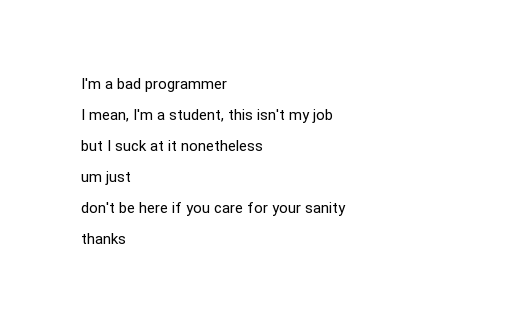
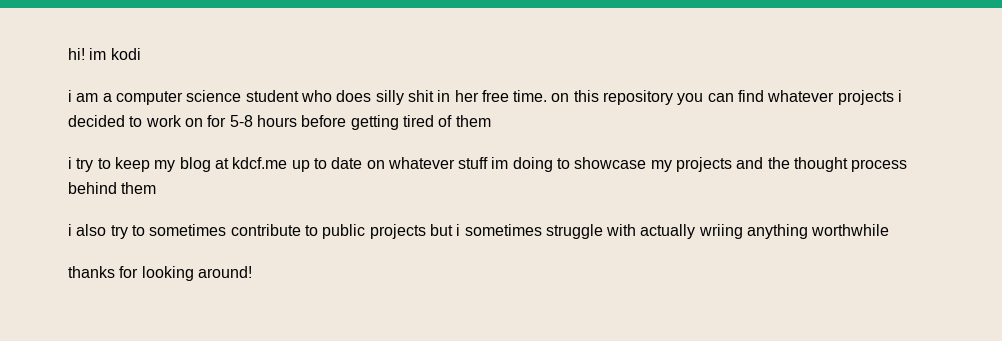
[81,78,228,92] [81,109,334,123] [81,140,264,151] [81,171,132,185] [81,202,347,216] [81,233,126,244] I'm a bad programmer // I mean, I'm a student, this isn't my job // but I suck at it nonetheless // um just // don't be here if you care for your sanity // thanks -> [68,48,141,60] [68,90,903,105] [68,115,491,130] [68,157,908,172] [68,182,157,194] [68,224,890,239] [68,266,252,281] hi! im kodi // i am a computer science student who does silly shit in her free time. on this repository you can find whatever projects i decided to work on for 5-8 hours before getting tired of them // i try to keep my blog at kdcf.me up to date on whatever stuff im doing to showcase my projects and the thought process behind them // i also try to sometimes contribute to public projects but i sometimes struggle with actually wriing anything worthwhile // thanks for looking around!

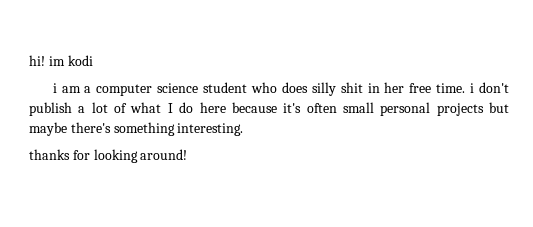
[551,90,903,105] [68,115,491,130] [68,157,908,172] [68,182,157,194] [68,224,890,239] on this repository you can find whatever projects i decided to work on for 5-8 hours before getting tired of them // i try to keep my blog at kdcf.me up to date on whatever stuff im doing to showcase my projects and the thought process behind them // i also try to sometimes contribute to public projects but i sometimes struggle with actually wriing anything worthwhile -> [470,82,509,93] [29,102,509,116] [29,122,244,136] i don't publish a lot of what I do here because it's often small personal projects but maybe there's something interesting.

